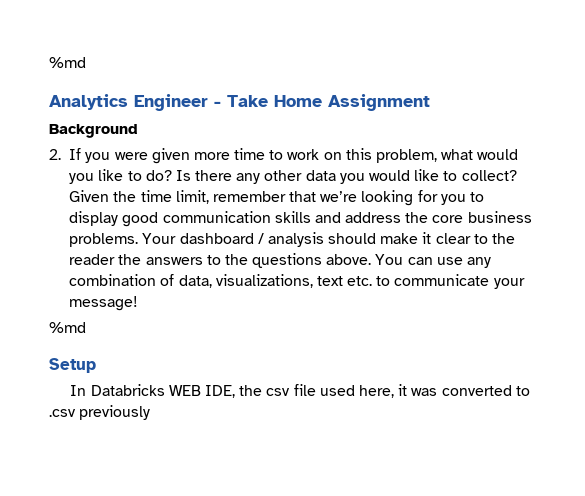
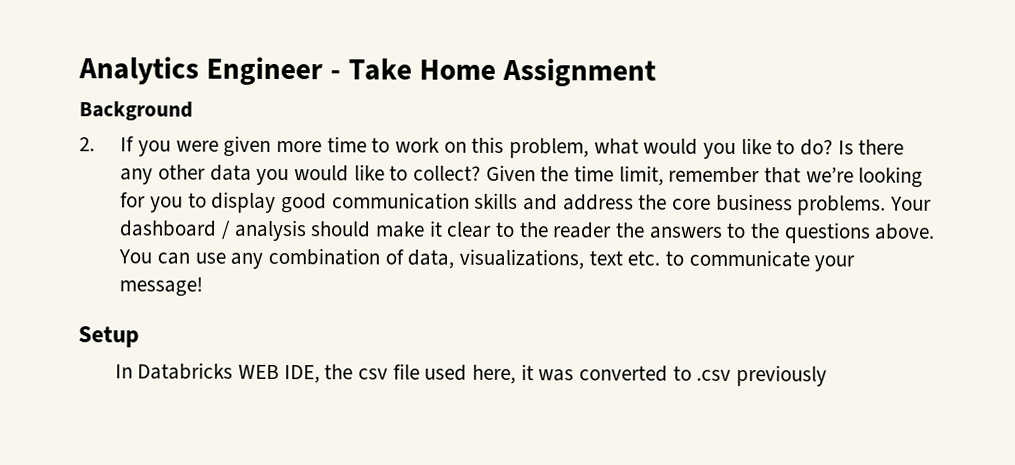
[49,57,86,68] %md // -> (78, 70) none
[49,322,86,333] // %md -> (204, 286) none

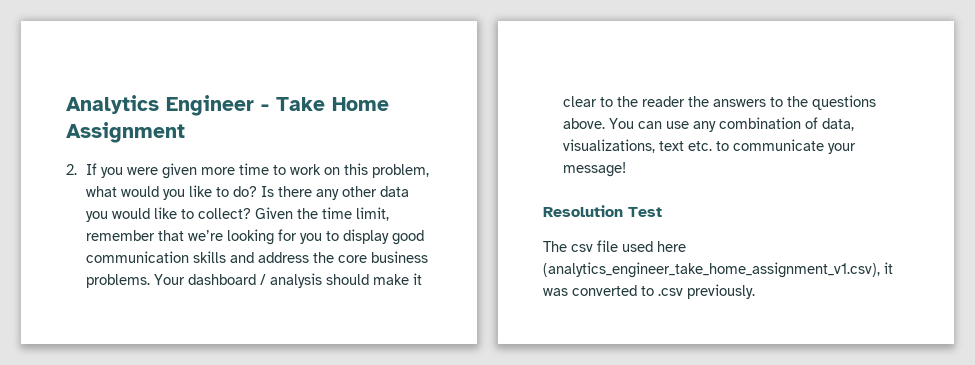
[79,101,193,121] // Background -> (185, 132) none
[78,326,139,348] [114,362,354,384] Setup // In Databricks WEB IDE, the -> [543,205,662,217] [543,241,567,252] Resolution Test // The
[472,364,517,385] here, -> [657,241,686,252] [543,262,880,278] here (analytics_engineer_take_home_assignment_v1.csv),
[736,365,828,387] previously -> [687,284,755,299] previously.

